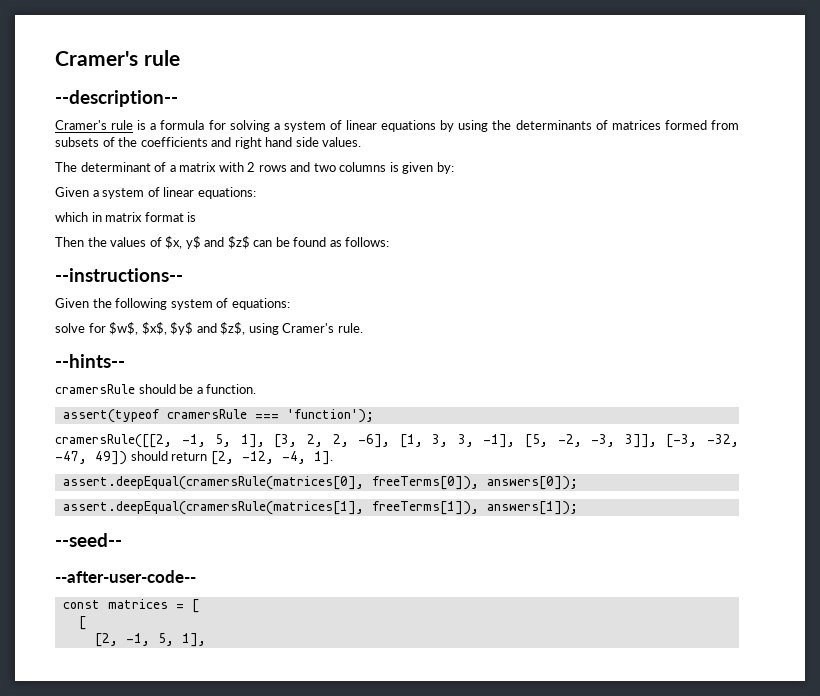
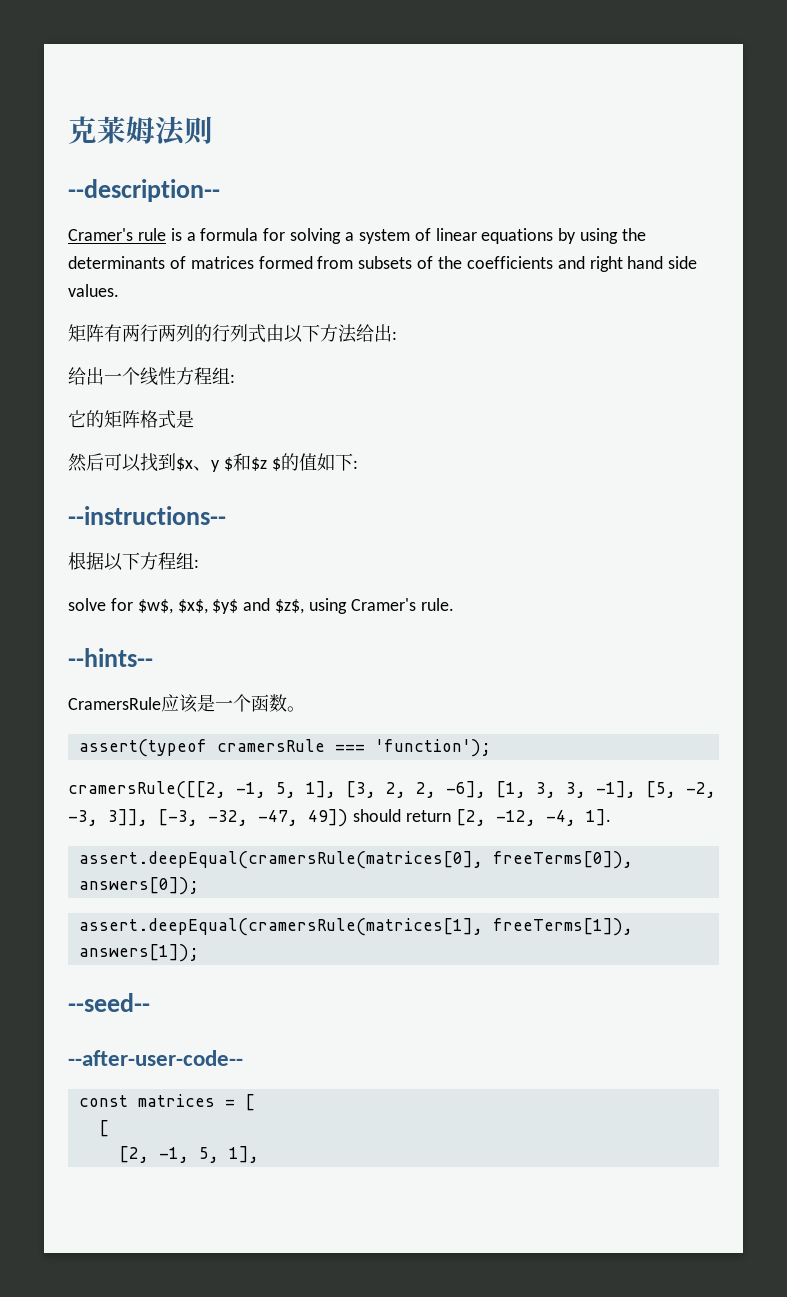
[55,50,180,66] Cramer's rule -> [68,116,213,146] 克莱姆法则
[55,162,454,174] [55,187,256,199] [55,212,197,222] [55,236,390,249] [55,268,183,282] [55,298,290,310] The determinant of a matrix with 2 rows and two columns is given by: // Given a system of linear equations: // which in matrix format is // Then the values of $x, y$ and $z$ can be found as follows: // --instructions-- // Given the following system of equations: -> [68,324,397,343] [68,367,235,386] [68,410,194,429] [68,453,358,472] [68,506,226,525] [68,552,199,571] 矩阵有两行两列的行列式由以下方法给出: // 给出一个线性方程组: // 它的矩阵格式是 // 然后可以找到$x、y $和$z $的值如下: // --instructions-- // 根据以下方程组:
[55,384,257,394] cramersRule should be a function. -> [68,694,305,713] CramersRule应该是一个函数。

